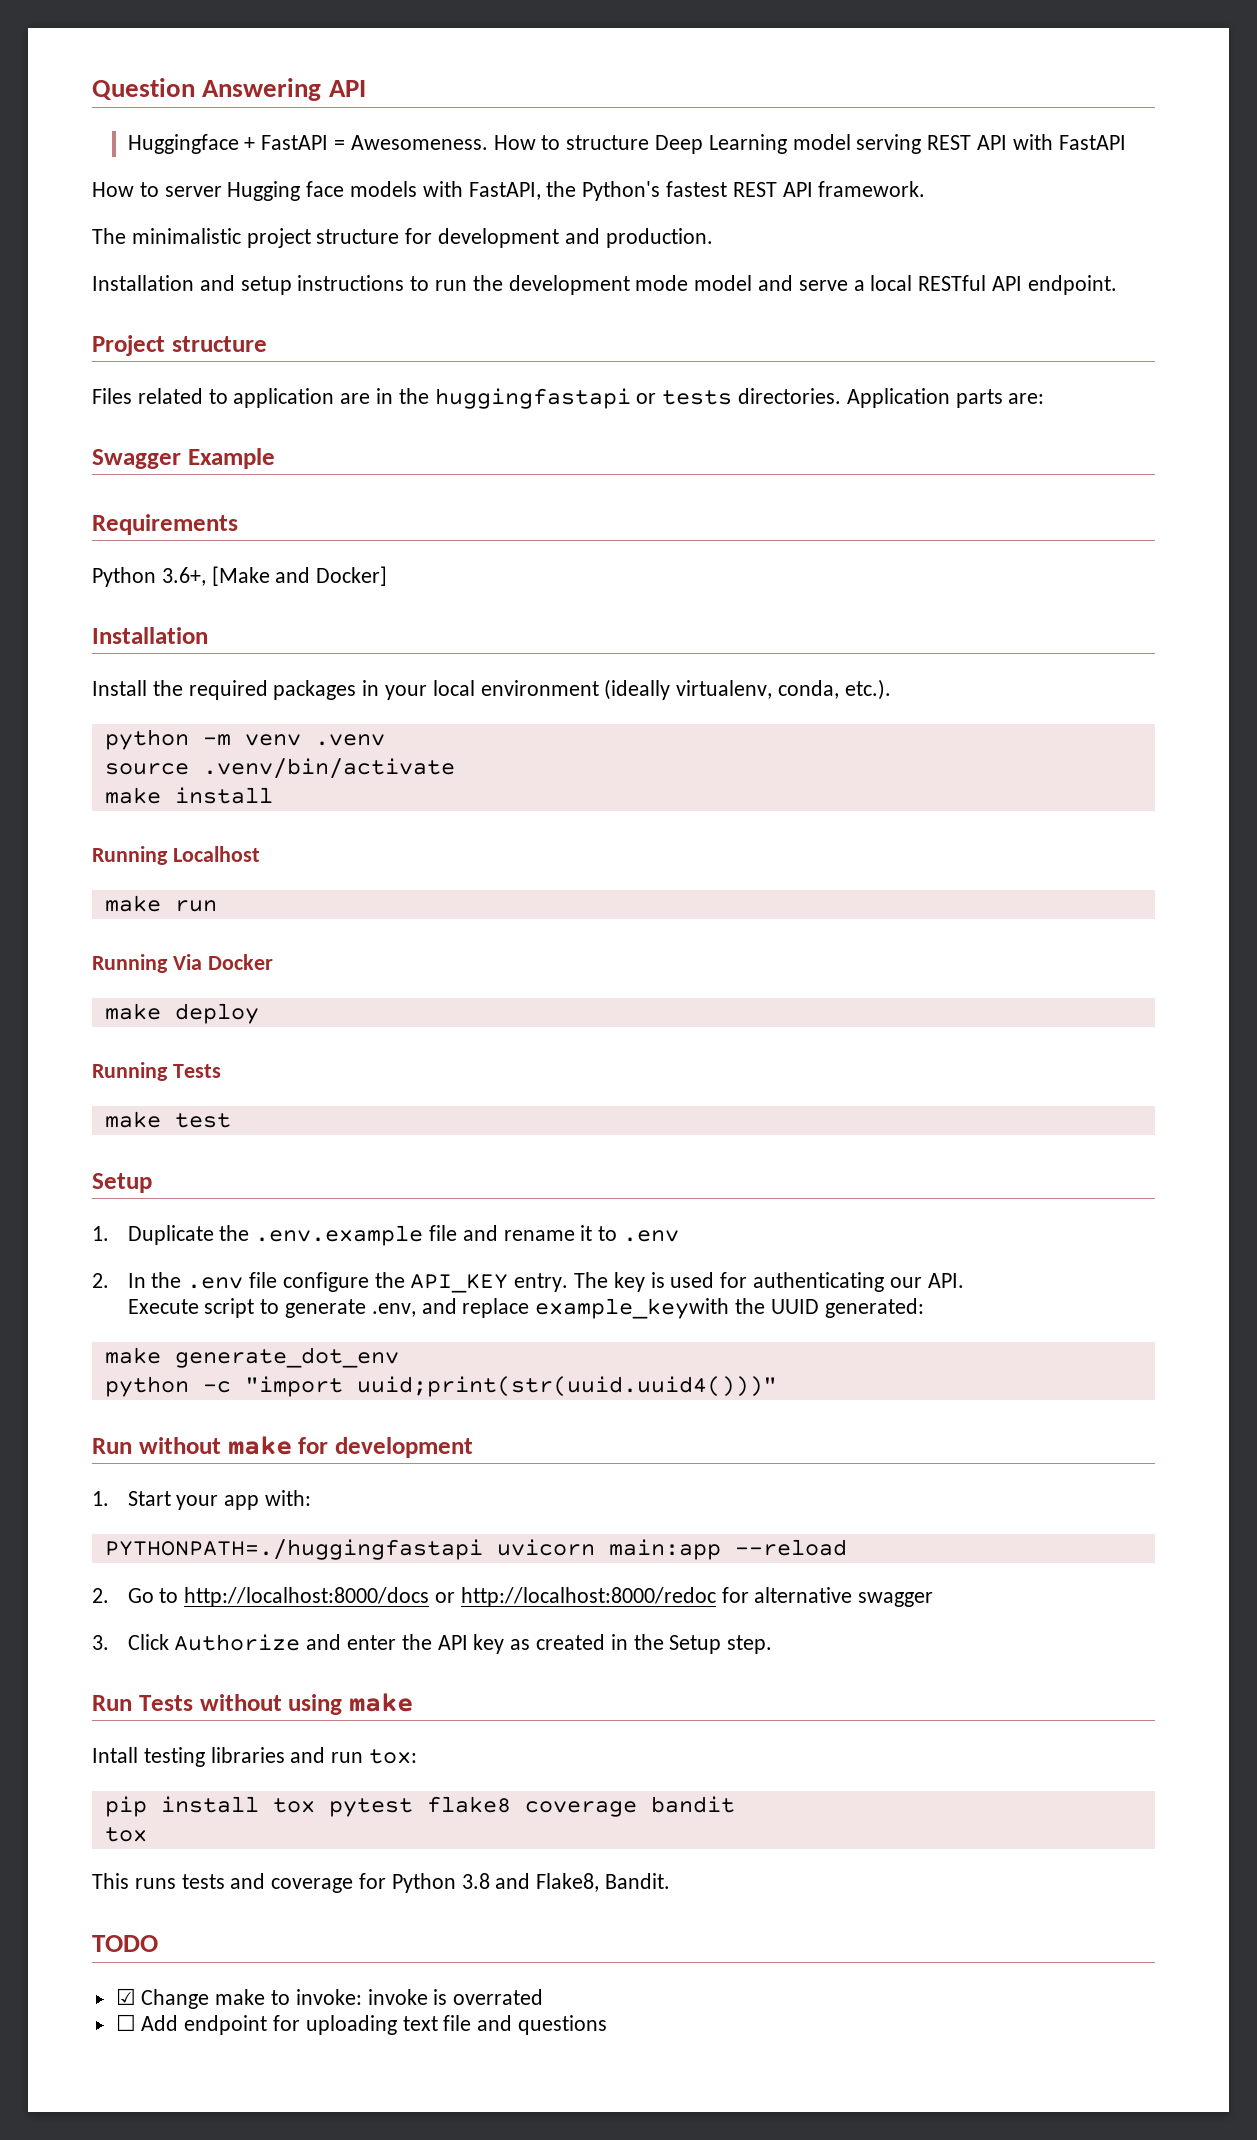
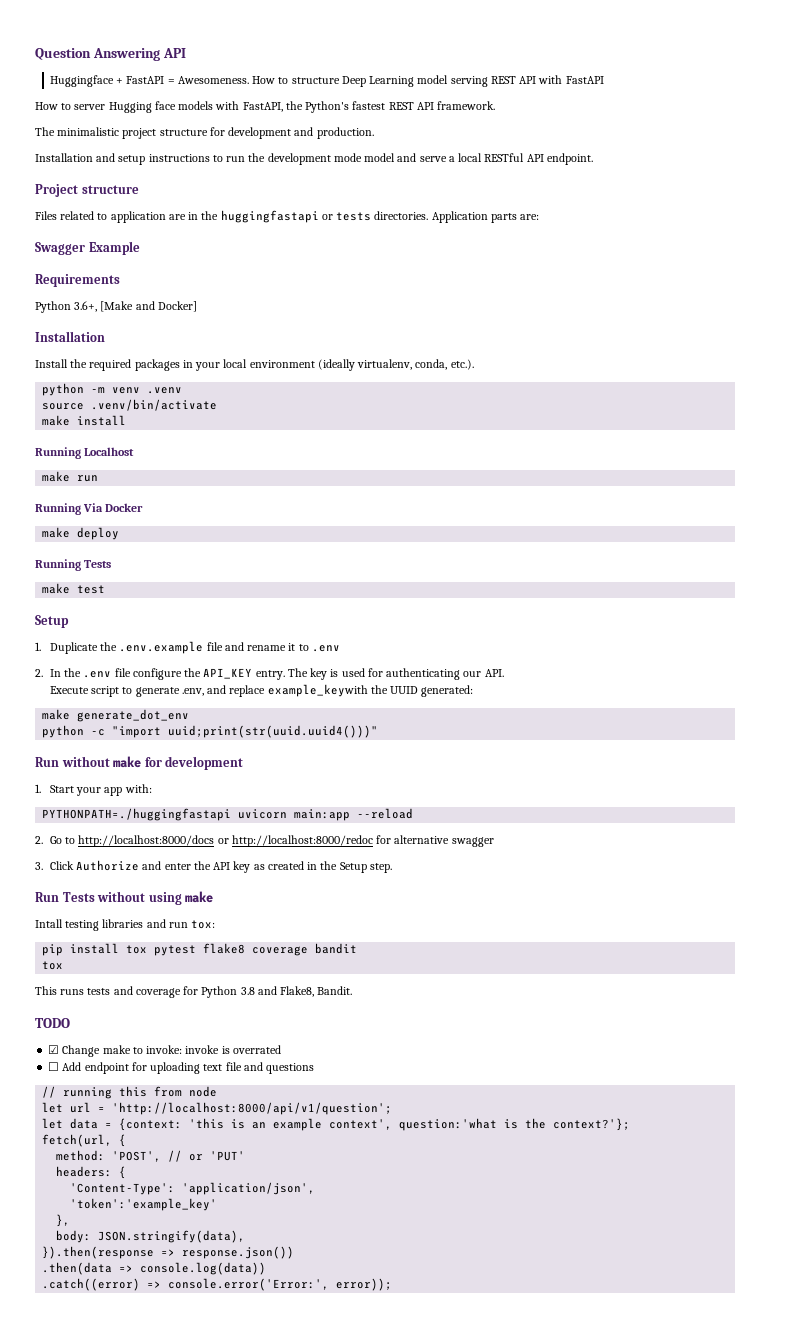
(608, 2025) none -> [42,1086,218,1099] [42,1102,393,1115] [42,1118,631,1131] [42,1134,127,1147] [56,1150,246,1162] [56,1166,127,1179] [70,1182,316,1195] [70,1198,218,1211] [56,1214,71,1227] [56,1230,246,1243] [42,1246,295,1259] [42,1262,267,1275] [42,1278,393,1291] // // running this from node // let url = 'http://localhost:8000/api/v1/question'; // let data = {context: 'this is an example context', question:'what is the context?'}; // fetch(url, { // method: 'POST', // or 'PUT' // headers: { // 'Content-Type': 'application/json', // 'token':'example_key' // }, // body: JSON.stringify(data), // }).then(response => response.json()) // .then(data => console.log(data)) // .catch((error) => console.error('Error:', error));

